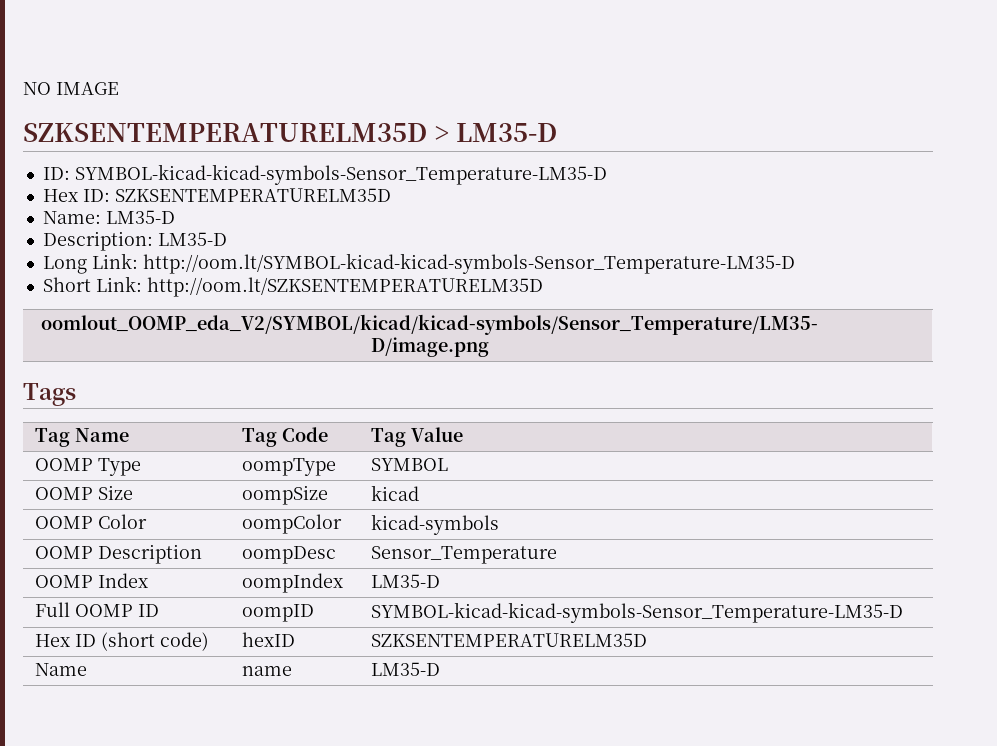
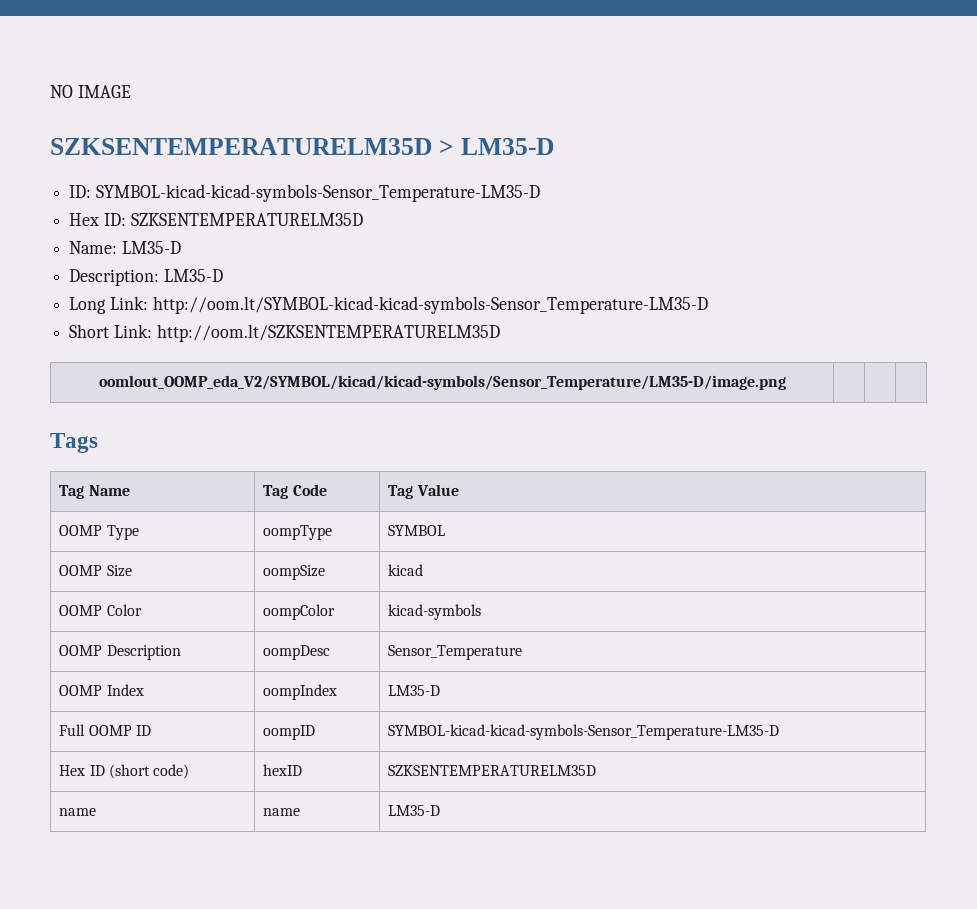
[34,663,87,676] Name -> [59,808,97,816] name

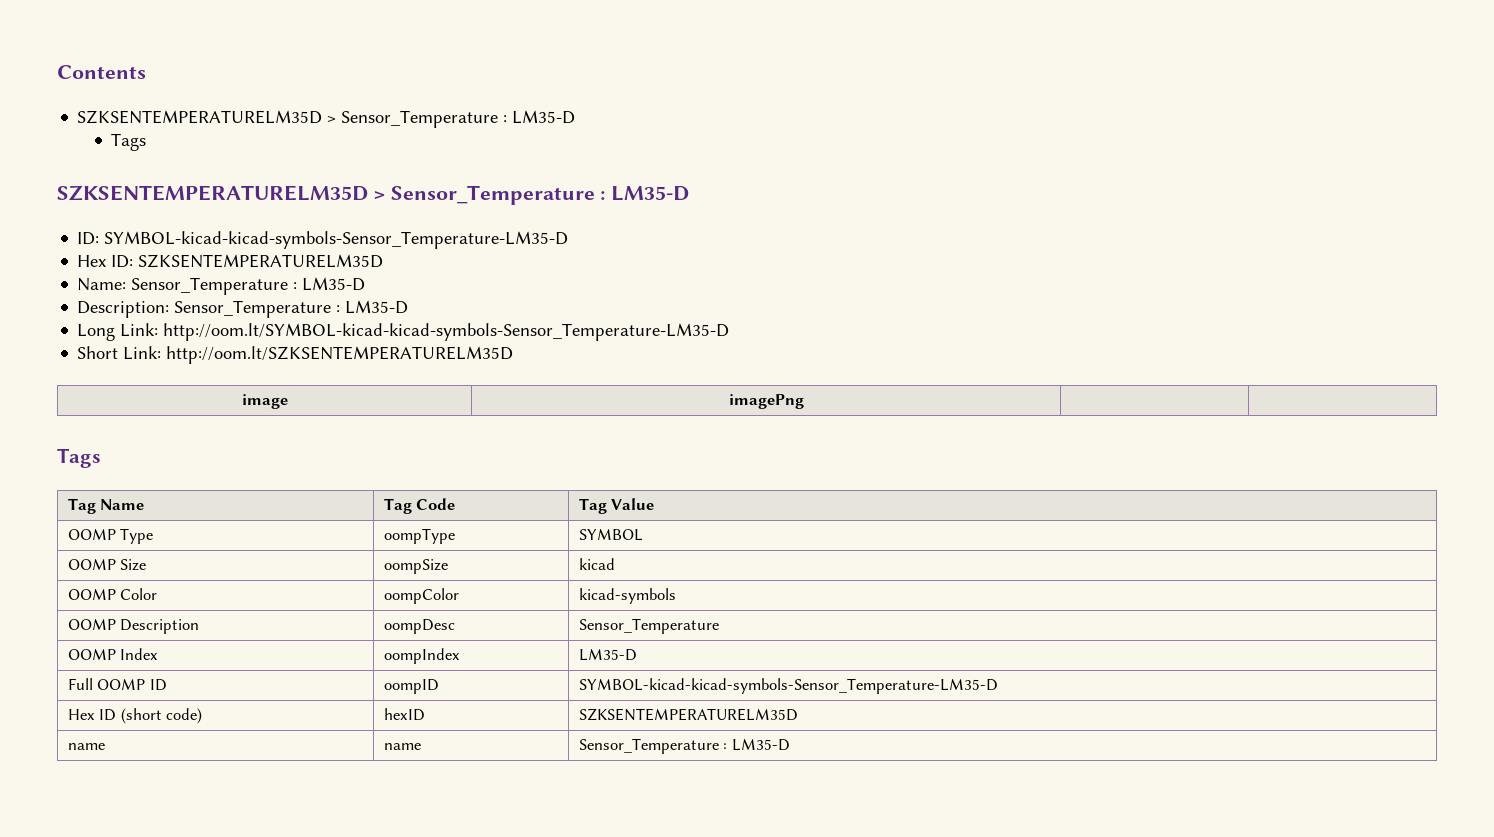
[50,85,131,98] [50,138,454,155] NO IMAGE // SZKSENTEMPERATURELM35D > -> [57,65,146,79] [77,110,576,128] [111,133,147,151] [57,185,606,205] Contents // SZKSENTEMPERATURELM35D > Sensor_Temperature : LM35-D // Tags // SZKSENTEMPERATURELM35D > Sensor_Temperature :
(118, 247) none -> [131,277,298,295] Sensor_Temperature :
(160, 277) none -> [174,300,341,318] Sensor_Temperature :
[98,375,786,390] oomlout_OOMP_eda_V2/SYMBOL/kicad/kicad-symbols/Sensor_Temperature/LM35-D/image.png | -> [241,394,288,409] [728,394,804,409] image | imagePng
(301, 812) none -> [579,738,728,754] Sensor_Temperature :

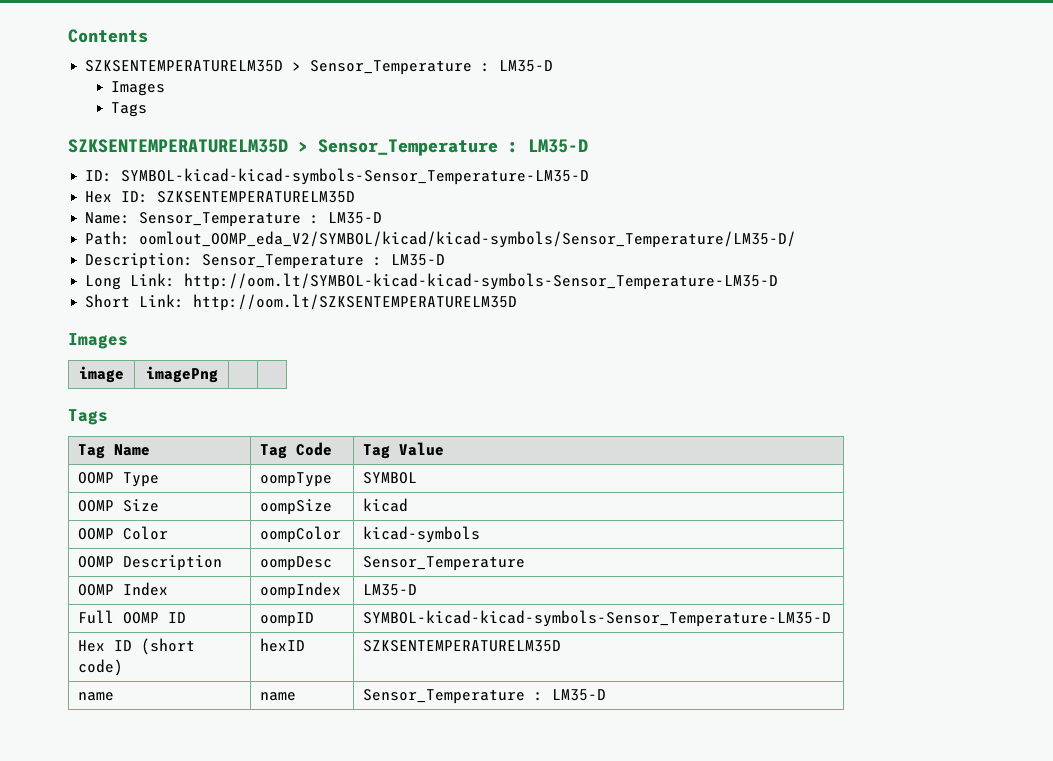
(576, 117) none -> [110,81,165,96] // Images
(366, 284) none -> [85,231,797,248] // Path: oomlout_OOMP_eda_V2/SYMBOL/kicad/kicad-symbols/Sensor_Temperature/LM35-D/
(514, 355) none -> [68,333,128,349] // Images

